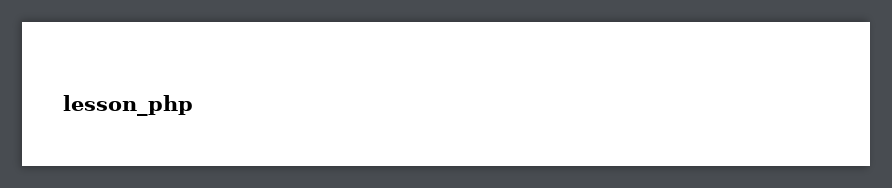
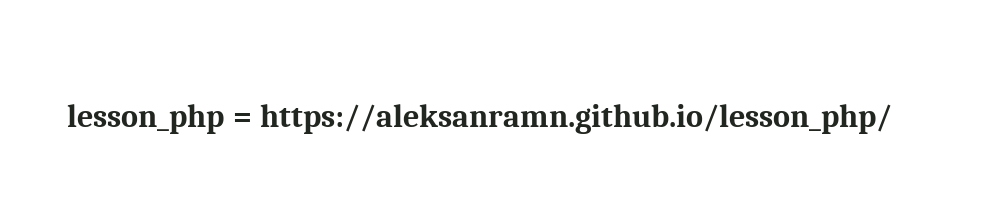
(193, 105) none -> [232,104,893,134] = https://aleksanramn.github.io/lesson_php/

